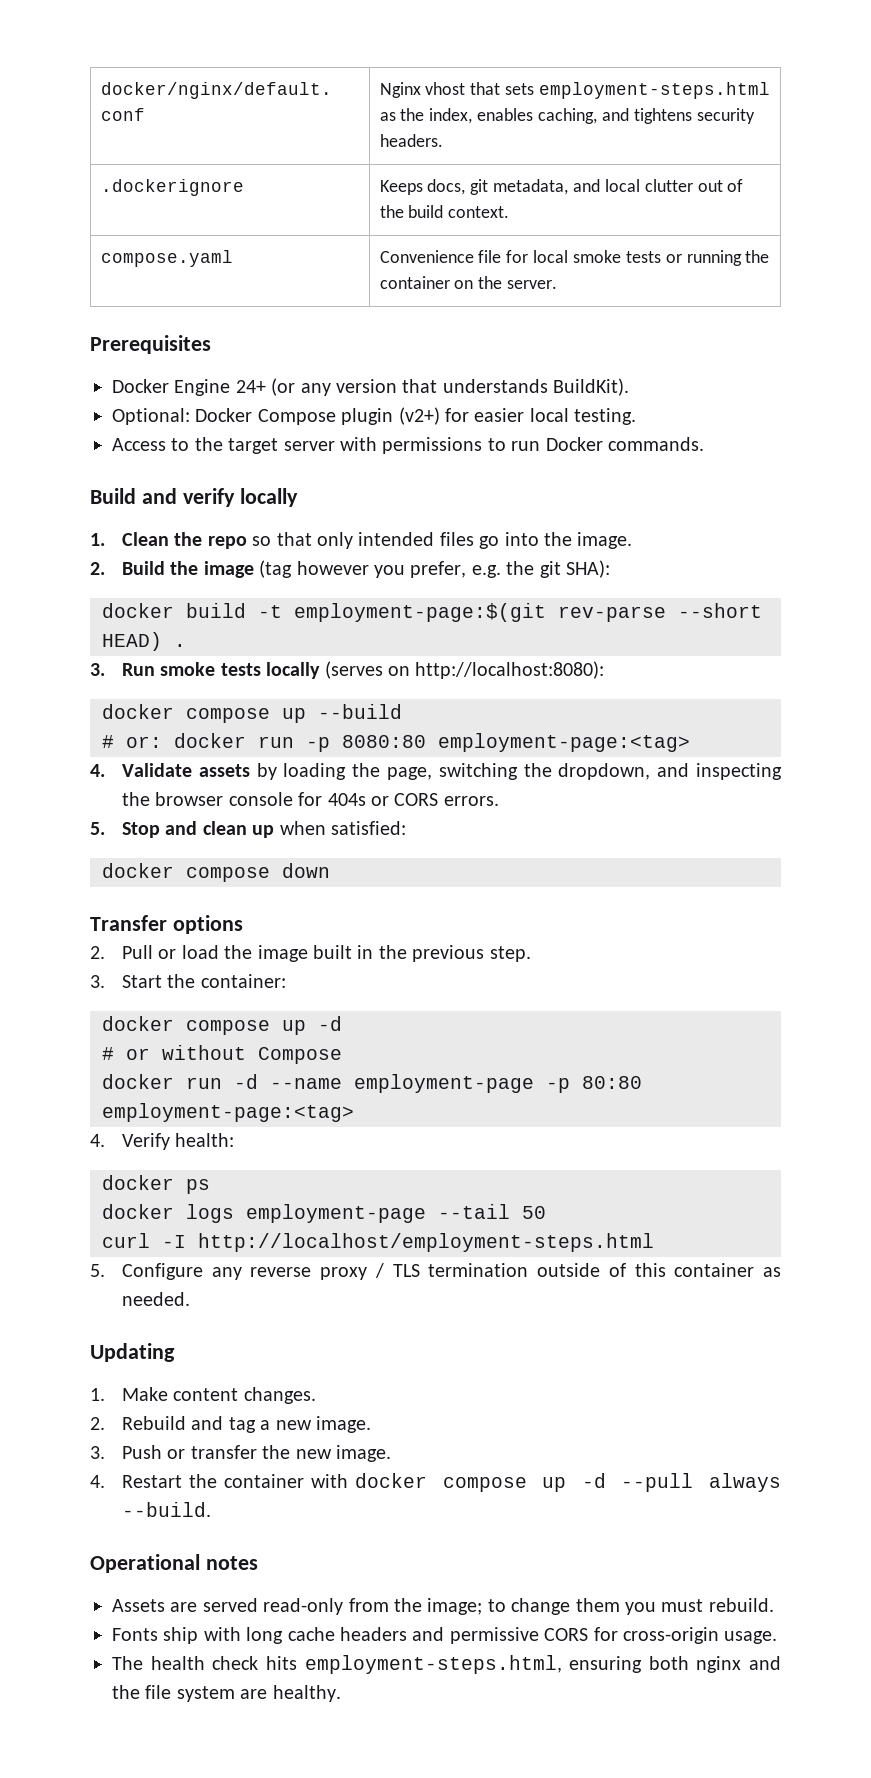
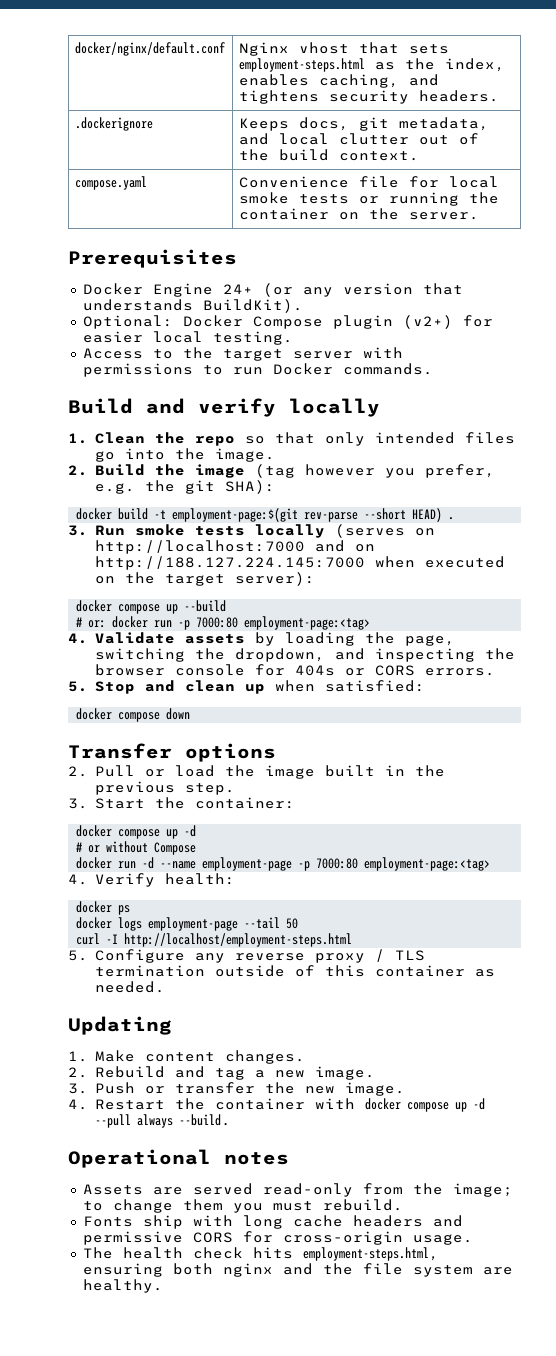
[415,661,605,679] http://localhost:8080): -> [94,540,375,554] [94,556,505,570] [94,572,315,586] http://localhost:7000 and on http://188.127.224.145:7000 when executed on the target server):
[342,735,426,748] 8080:80 -> [196,617,239,628] 7000:80
[582,1076,642,1089] 80:80 -> [316,858,359,869] 7000:80

